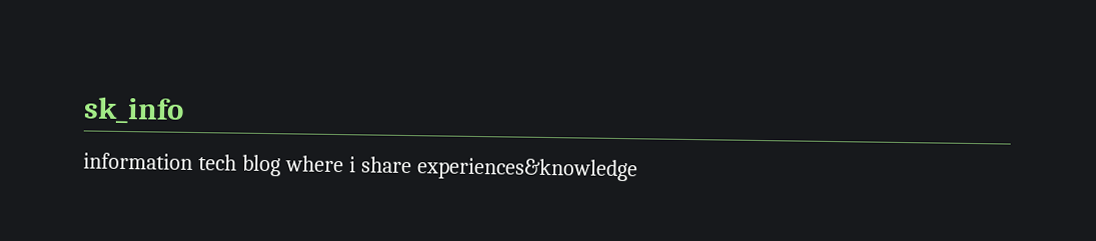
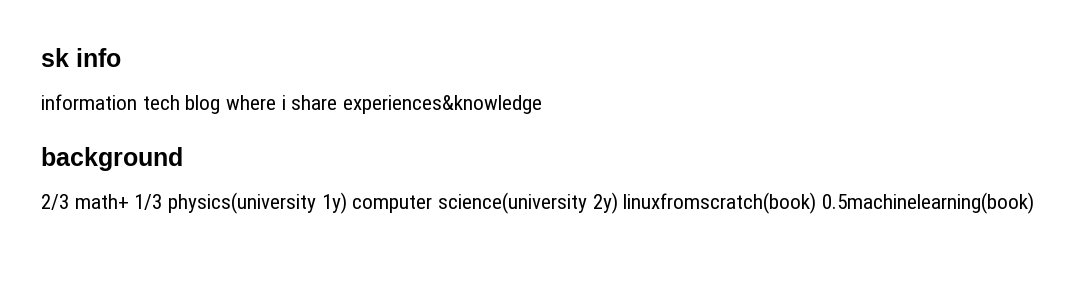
[83,96,184,124] sk_info -> [41,48,121,67] sk info
(638, 169) none -> [41,147,183,171] [41,192,1035,214] // background // 2/3 math+ 1/3 physics(university 1y) computer science(university 2y) linuxfromscratch(book) 0.5machinelearning(book)

